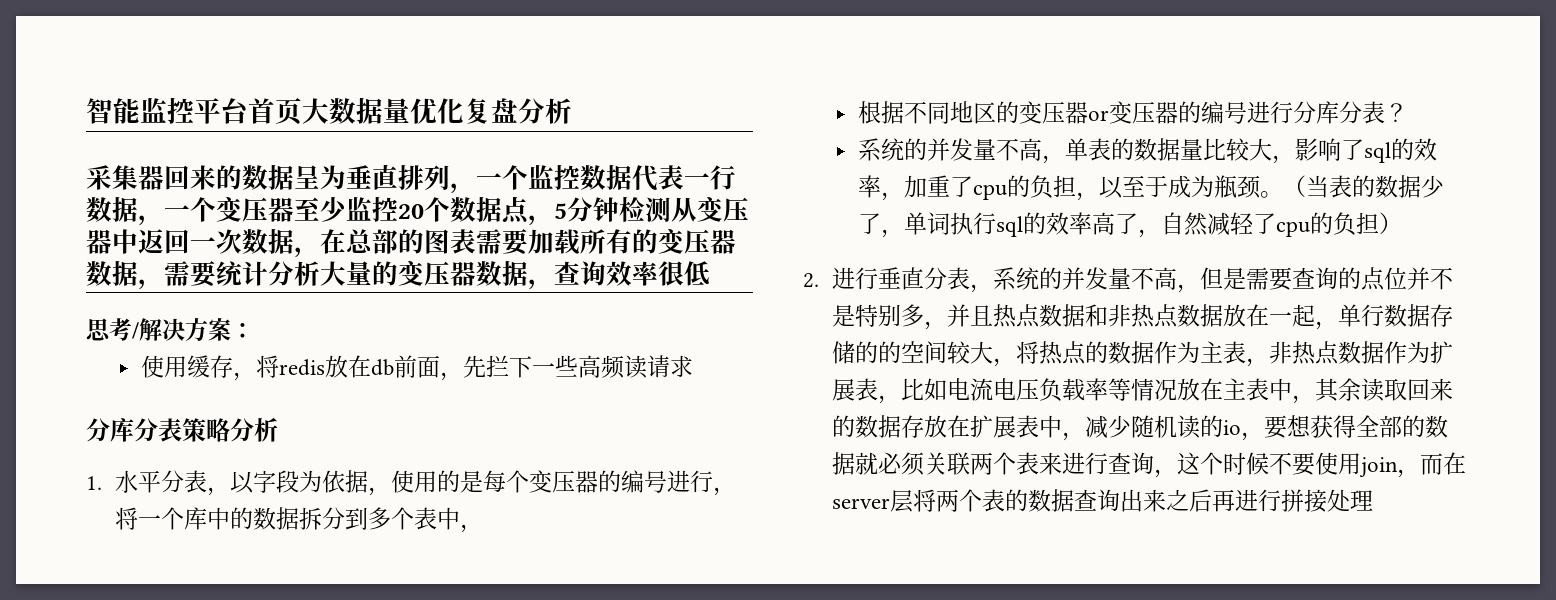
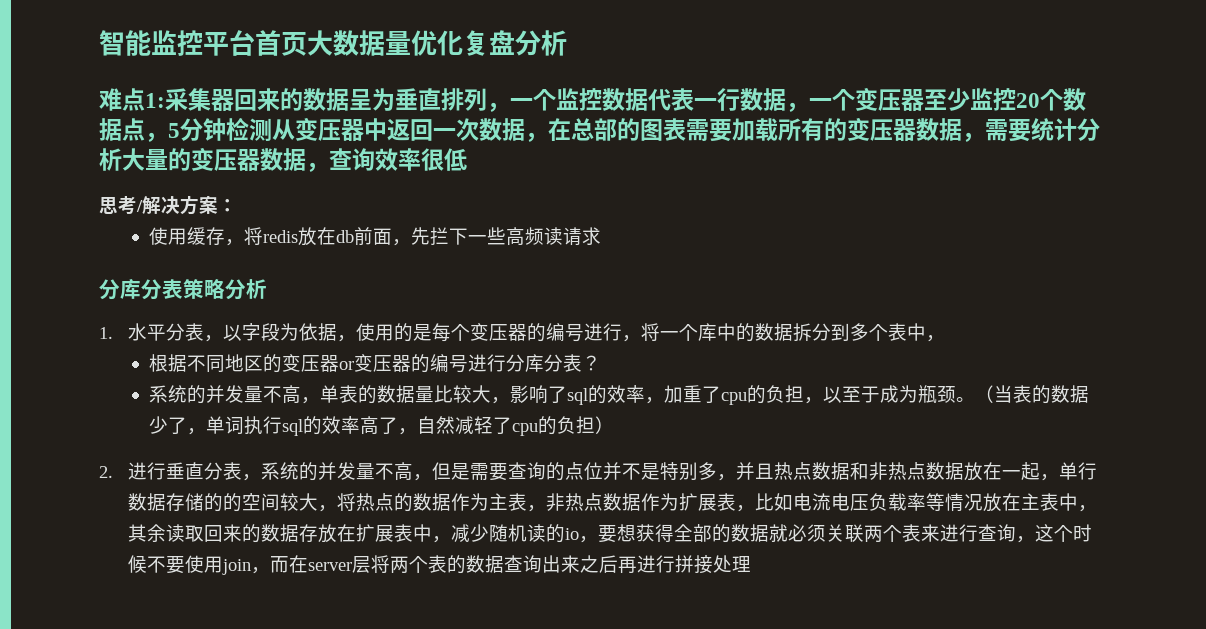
(572, 111) none -> [99,88,165,111] 难点1:

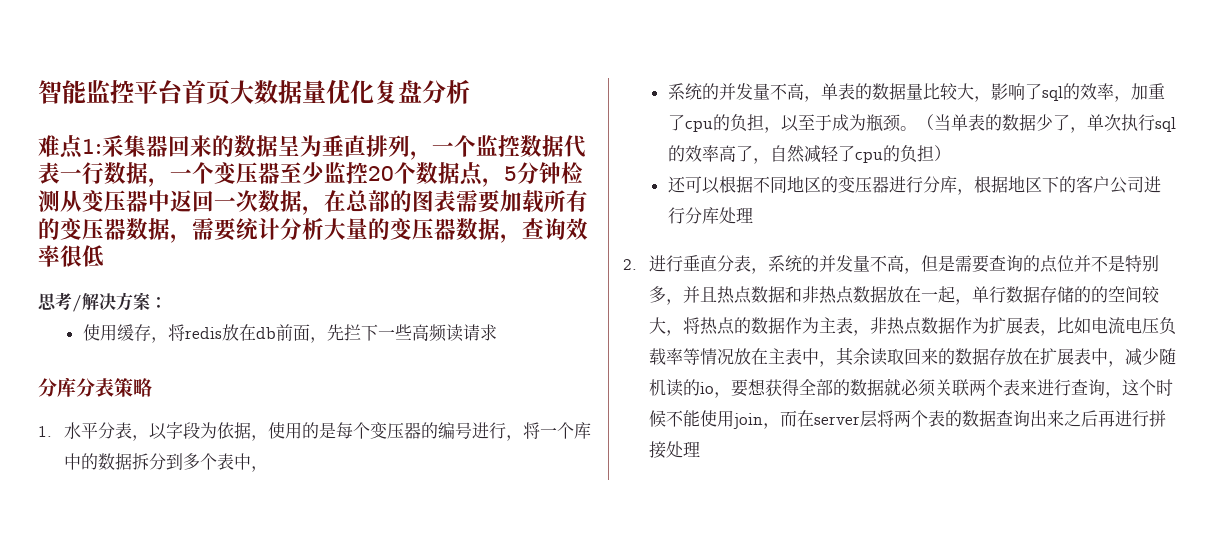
[225,279,267,300] 分析 -> (152, 387) none
[148,354,601,373] // 根据不同地区的变压器or变压器的编号进行分库分表？ -> (268, 469) none
(1013, 394) none -> [950,114,968,131] 单
[224,416,244,434] 词 -> [1103,114,1121,131] 次
(614, 425) none -> [667,176,1161,195] [667,207,753,224] // 还可以根据不同地区的变压器进行分库，根据地区下的客户公司进行分库处理
[166,556,186,574] 要 -> [682,410,700,427] 能

